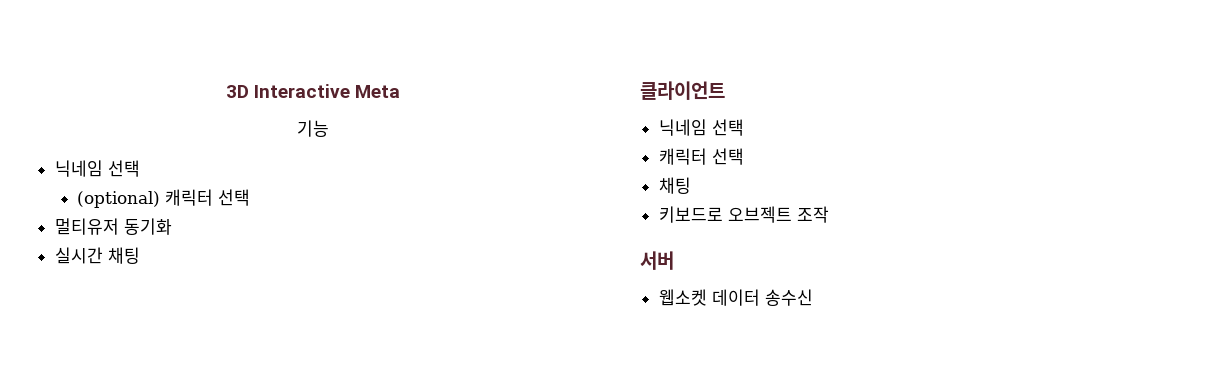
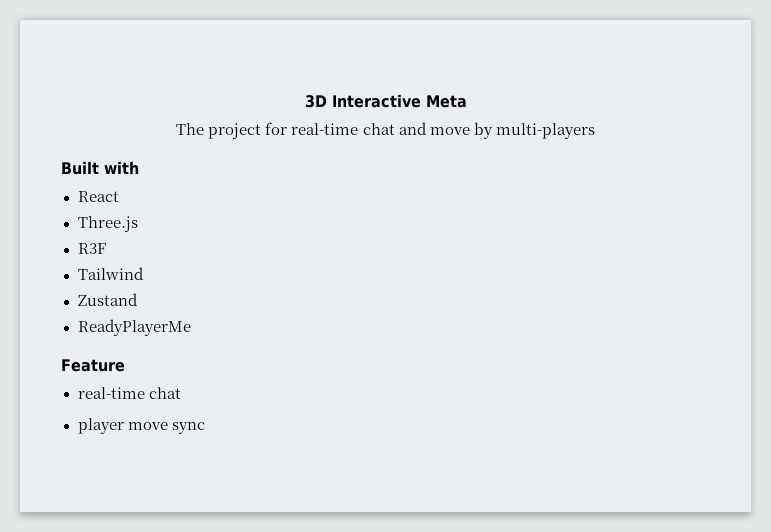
[297,120,329,137] [54,160,140,177] [77,189,251,208] [54,218,172,235] [54,247,140,264] [640,81,725,100] [658,119,744,136] [658,148,744,165] [658,177,691,194] [658,206,829,223] [640,251,674,270] [658,289,813,306] 기능 // 닉네임 선택 // (optional) 캐릭터 선택 // 멀티유저 동기화 // 실시간 채팅 // 클라이언트 // 닉네임 선택 // 캐릭터 선택 // 채팅 // 키보드로 오브젝트 조작 // 서버 // 웹소켓 데이터 송수신 -> [176,122,595,139] [61,161,139,175] [77,191,119,202] [77,216,138,232] [77,243,106,254] [77,267,144,280] [77,293,138,306] [77,319,191,336] [61,359,125,372] [77,387,181,399] [77,418,205,434] The project for real-time chat and move by multi-players // Built with // React // Three.js // R3F // Tailwind // Zustand // ReadyPlayerMe // Feature // real-time chat // player move sync

